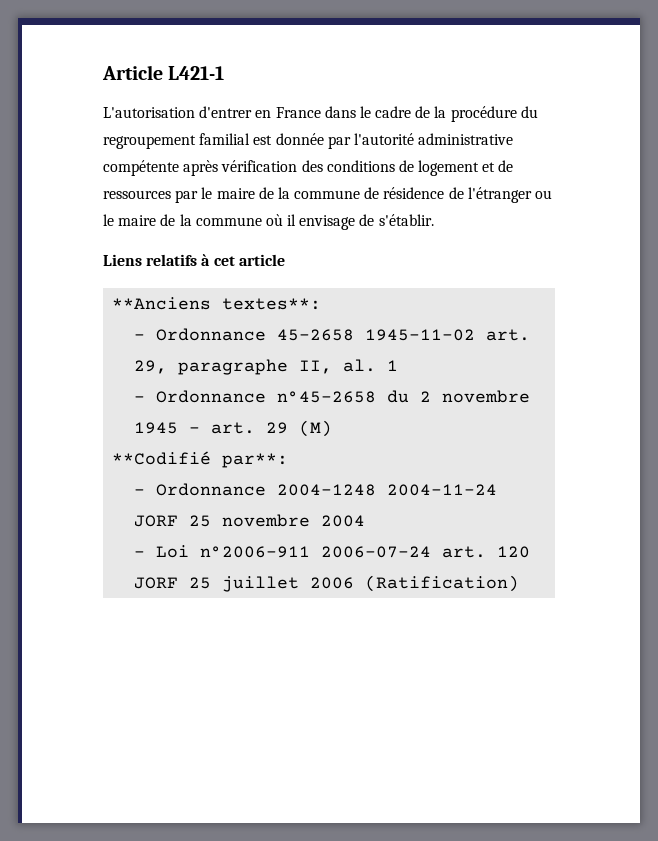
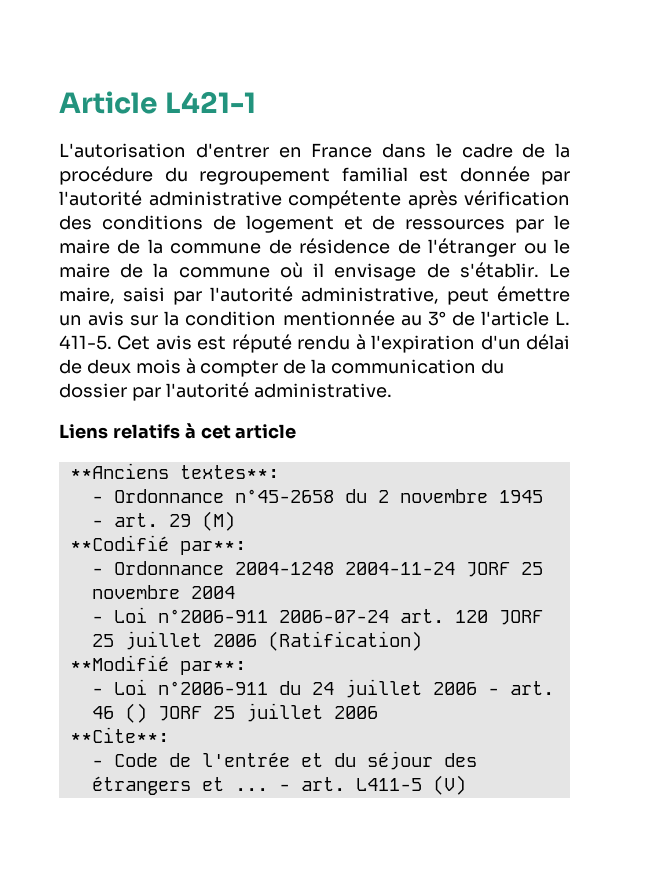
(434, 220) none -> [549,263,570,278] [59,286,570,305] [59,310,571,326] [59,334,571,353] [59,358,504,377] [59,382,392,401] Le maire, saisi par l'autorité administrative, peut émettre un avis sur la condition mentionnée au 3° de l'article L. 411-5. Cet avis est réputé rendu à l'expiration d'un délai de deux mois à compter de la communication du dossier par l'autorité administrative.
[134,328,531,341] [134,359,399,375] // - Ordonnance 45-2658 1945-11-02 art. 29, paragraphe II, al. 1 -> (279, 472) none
(520, 583) none -> [69,655,246,675] [91,679,554,698] [91,703,378,723] [69,727,169,743] [91,751,477,770] [91,775,466,795] // **Modifié par**: // - Loi n°2006-911 du 24 juillet 2006 - art. 46 () JORF 25 juillet 2006 // **Cite**: // - Code de l'entrée et du séjour des étrangers et ... - art. L411-5 (V)

